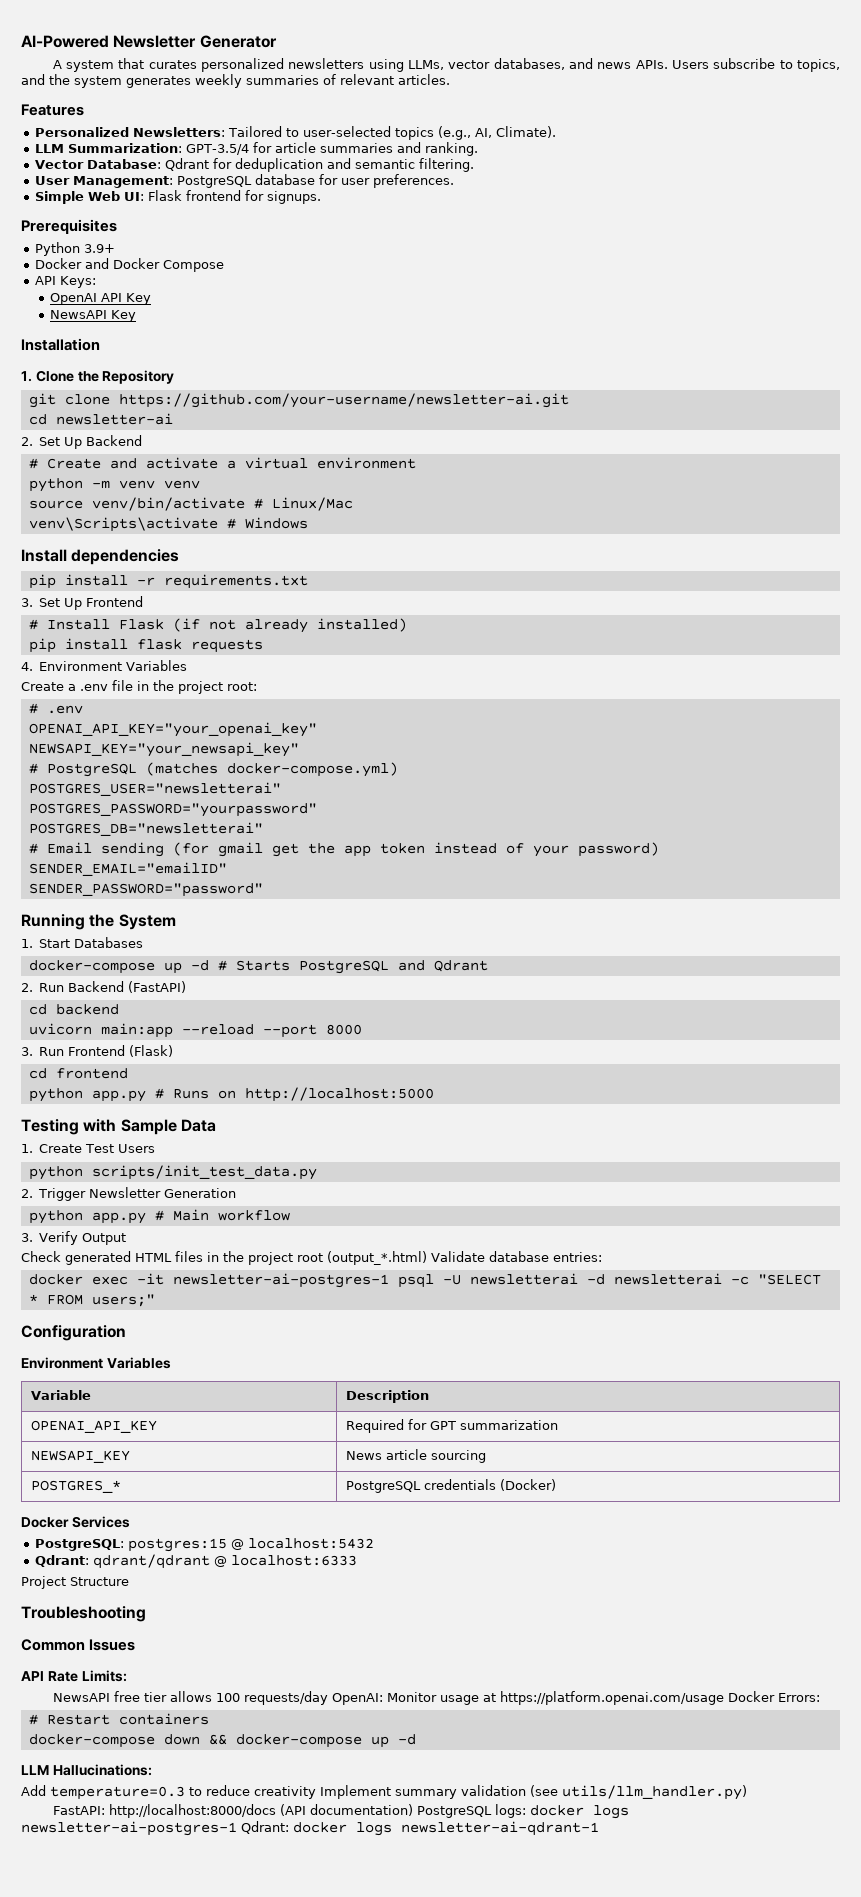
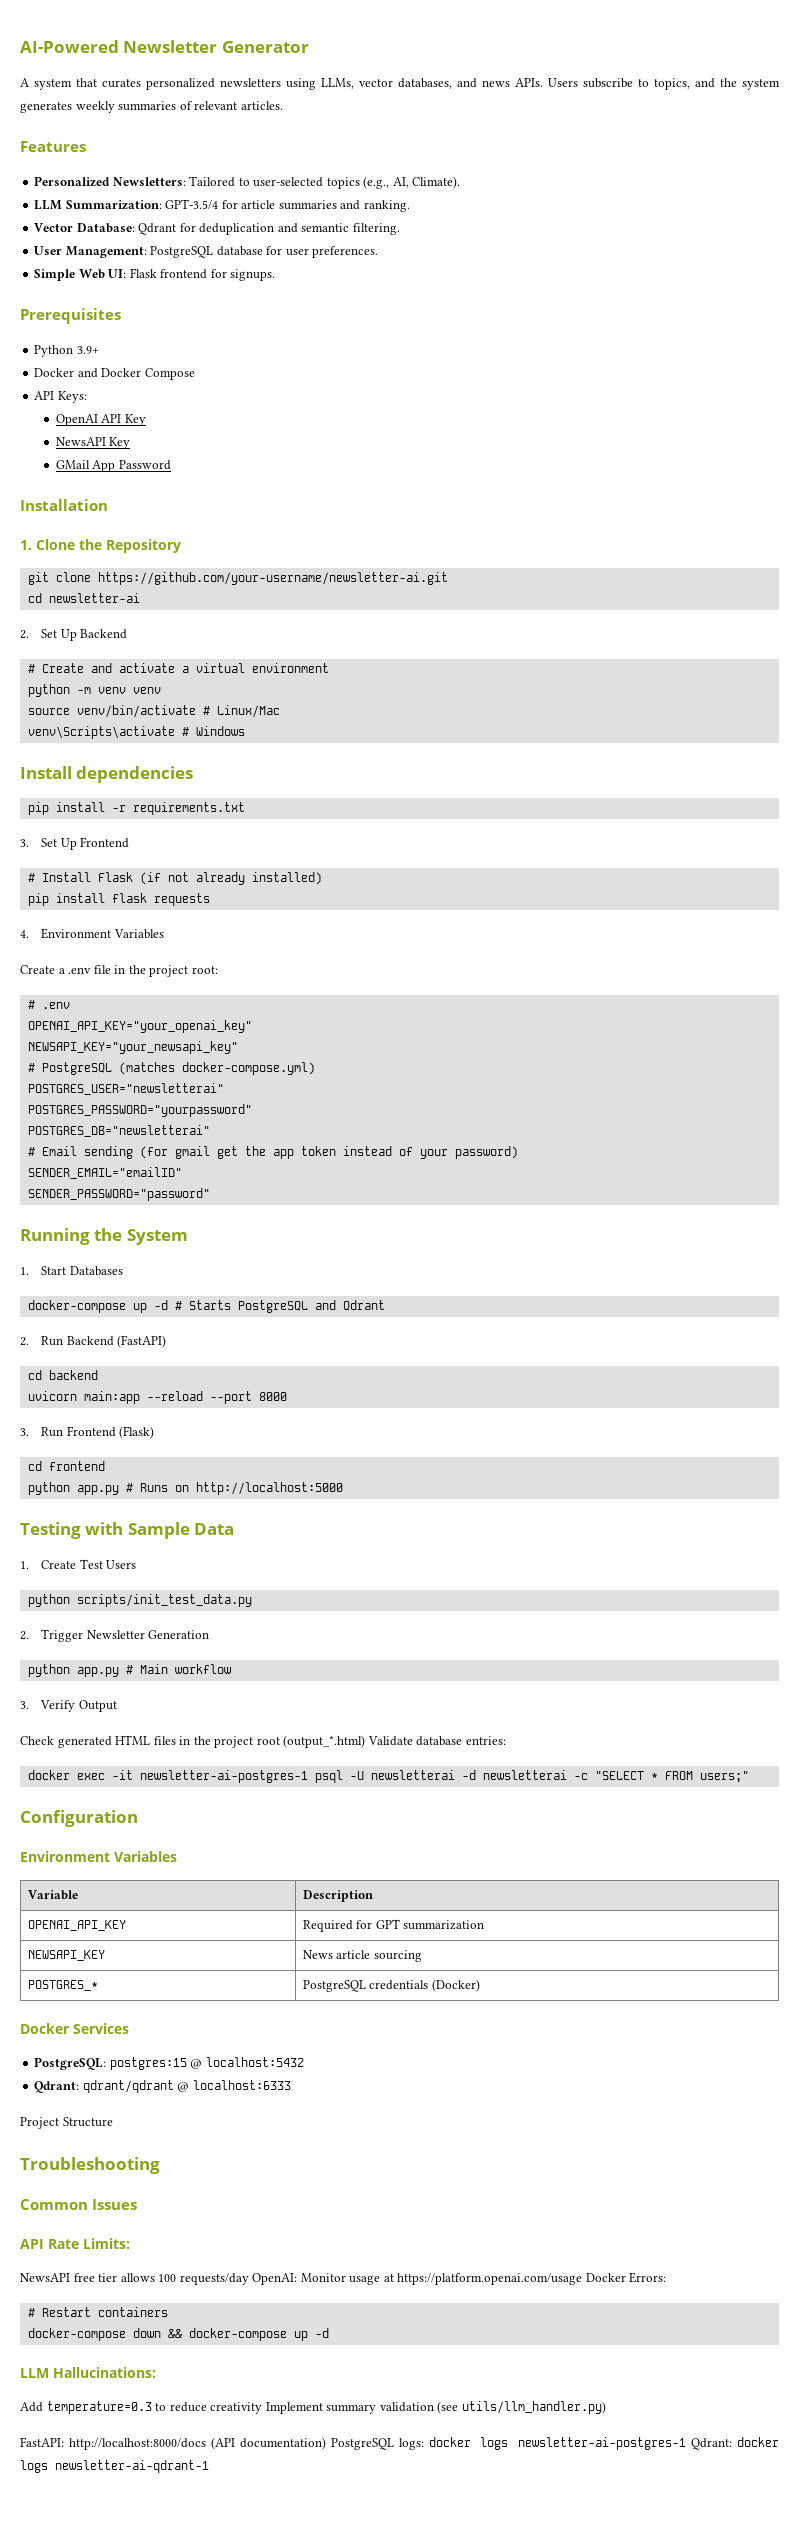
(136, 316) none -> [55,460,171,472] // GMail App Password

